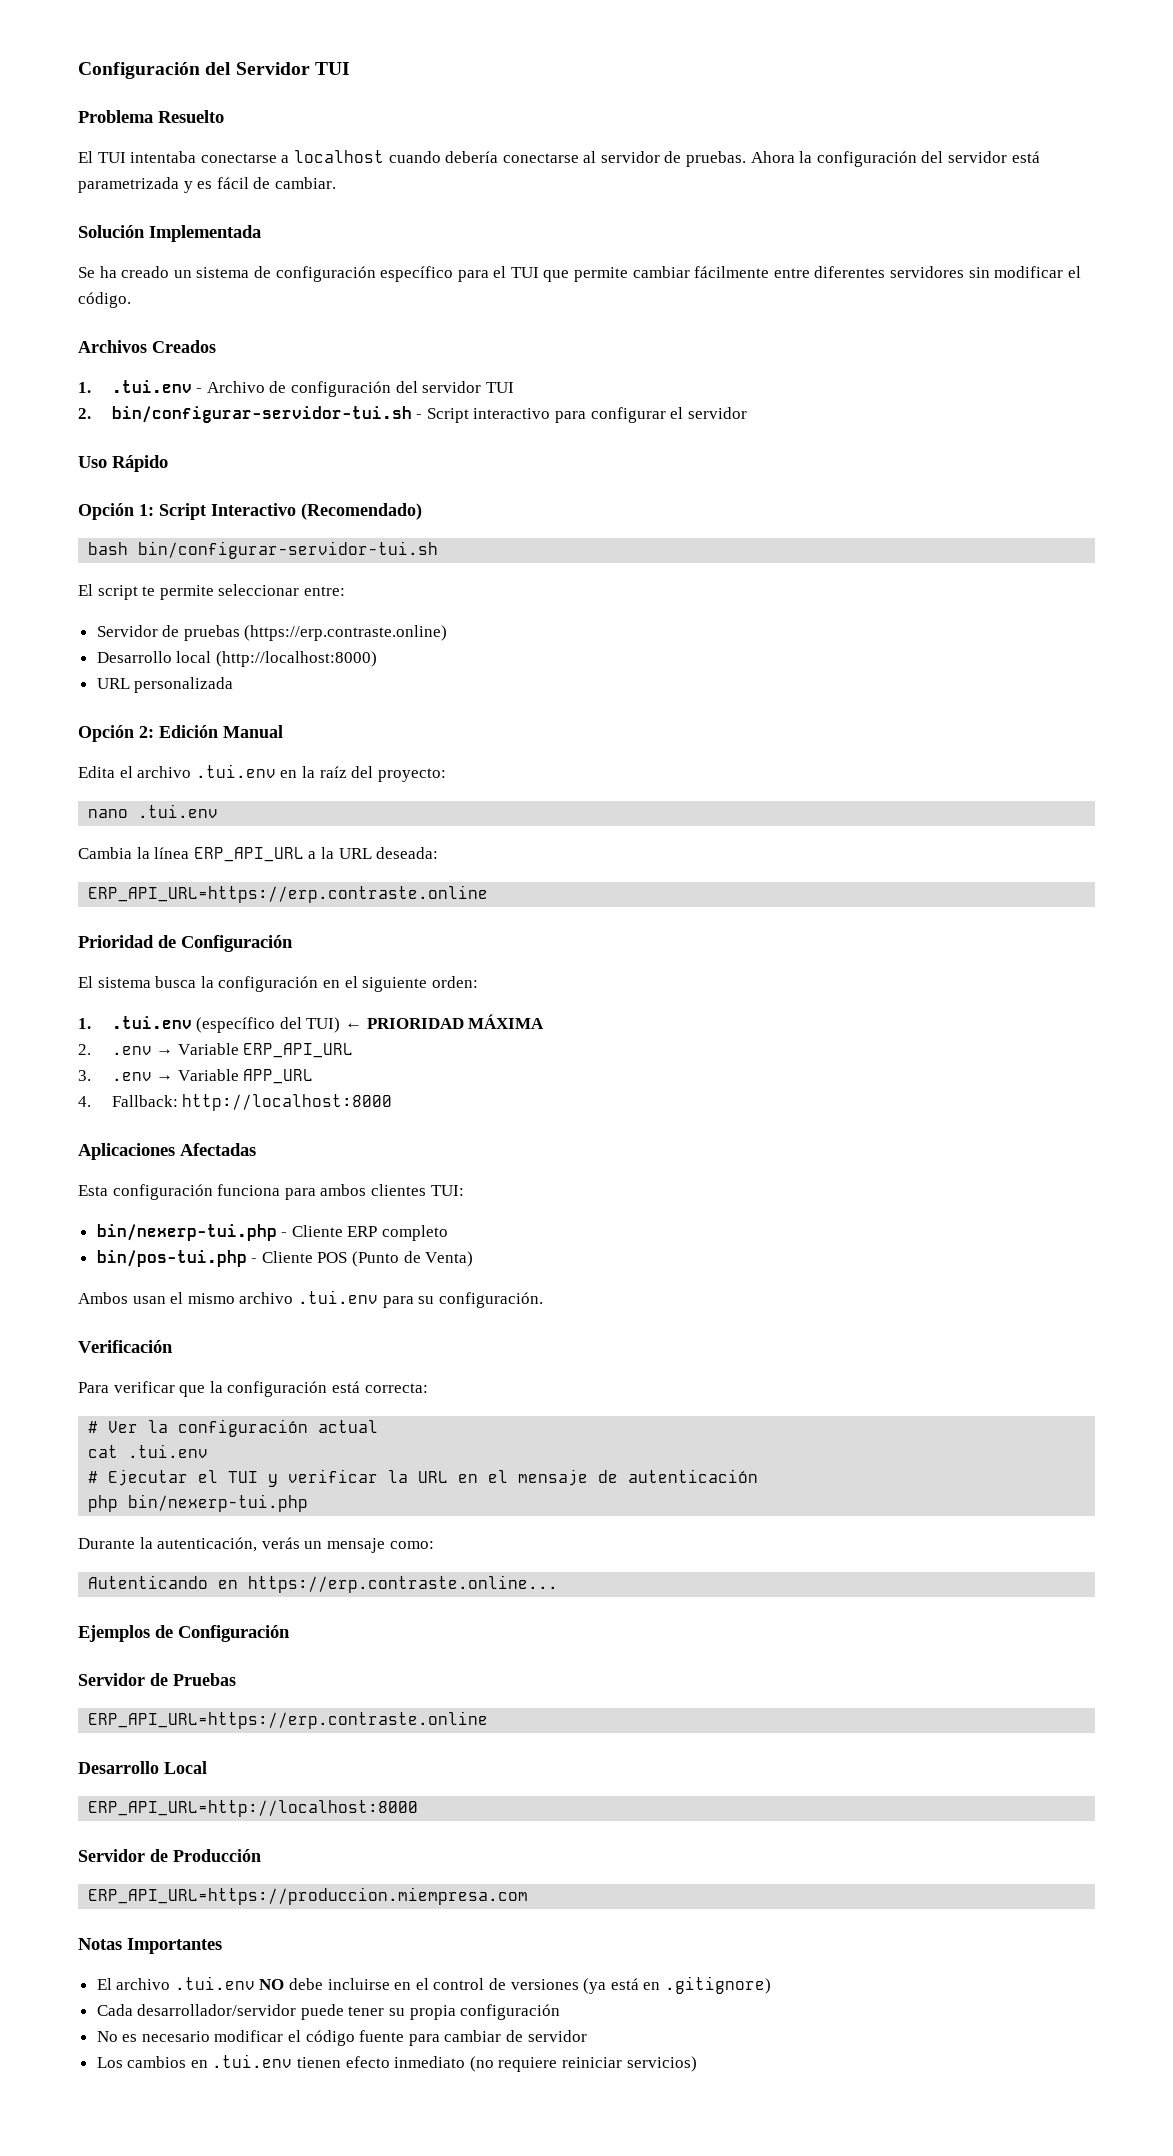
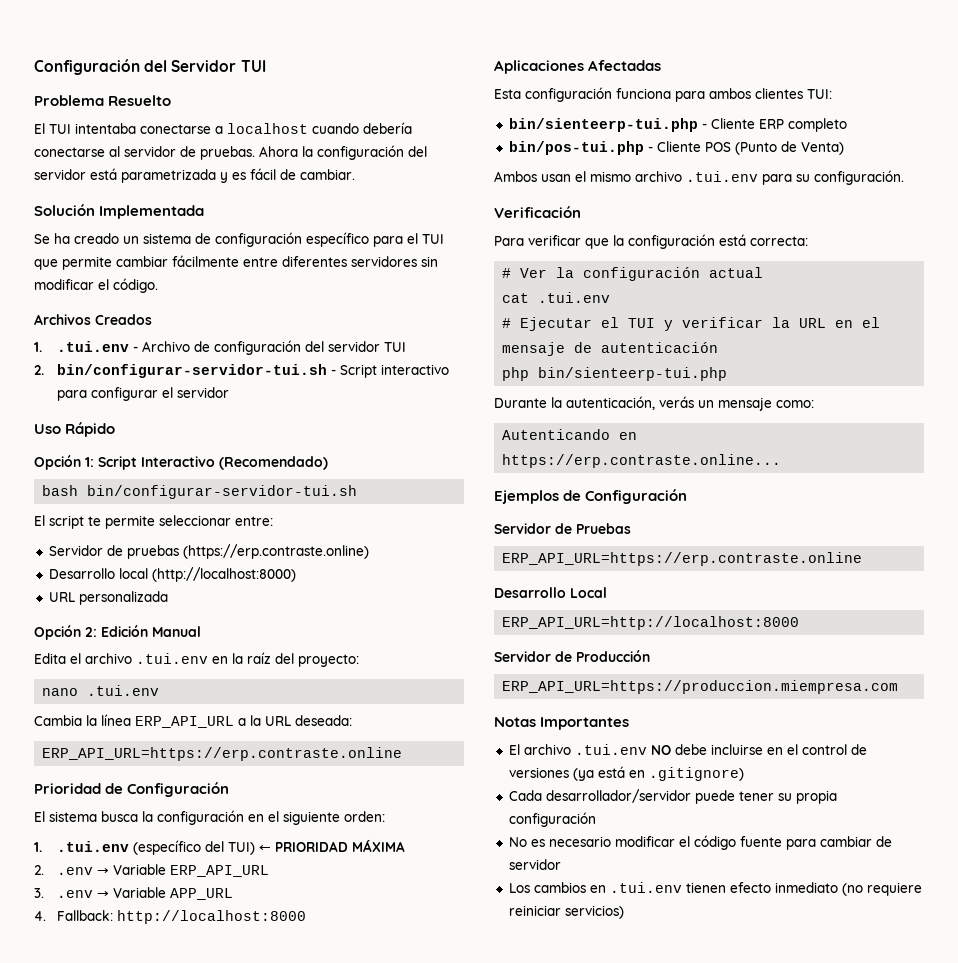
[96,1224,277,1241] bin/nexerp-tui.php -> [508,118,698,132] bin/sienteerp-tui.php
[128,1494,309,1512] bin/nexerp-tui.php -> [538,367,728,381] bin/sienteerp-tui.php

